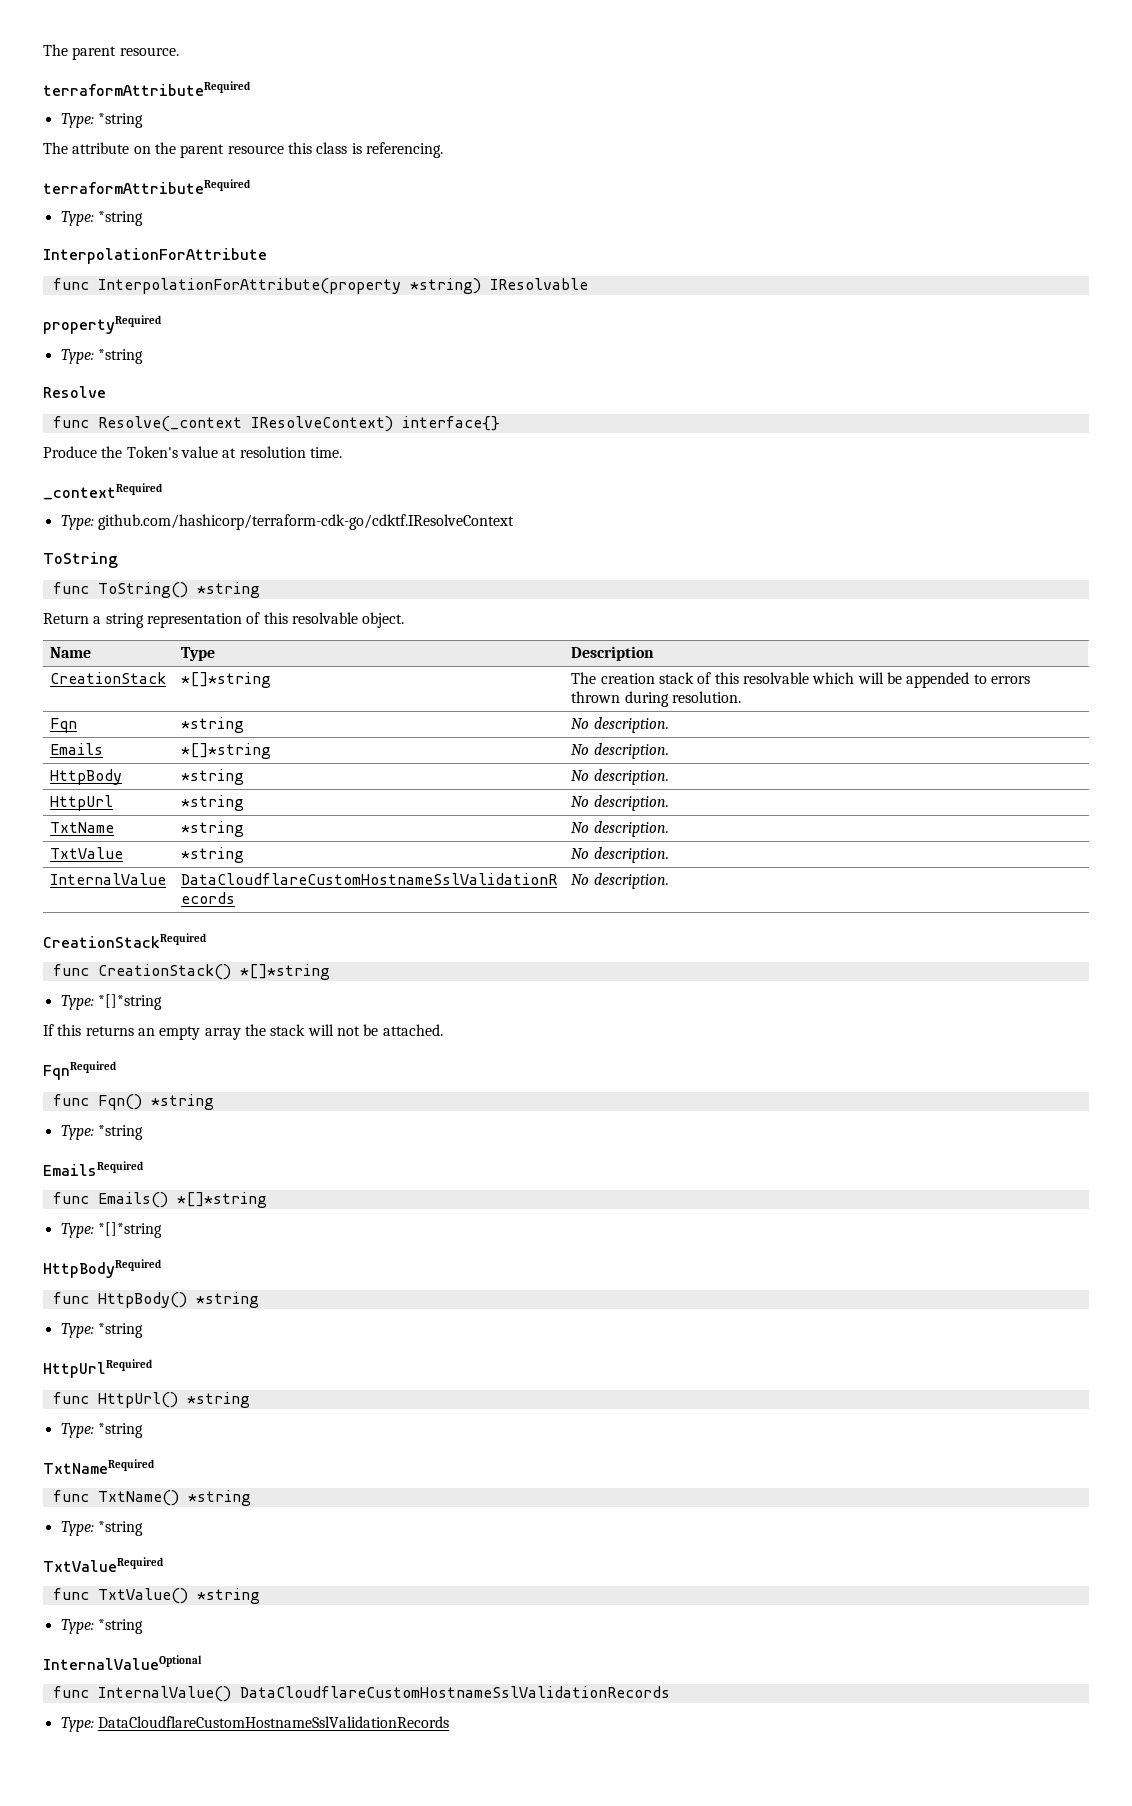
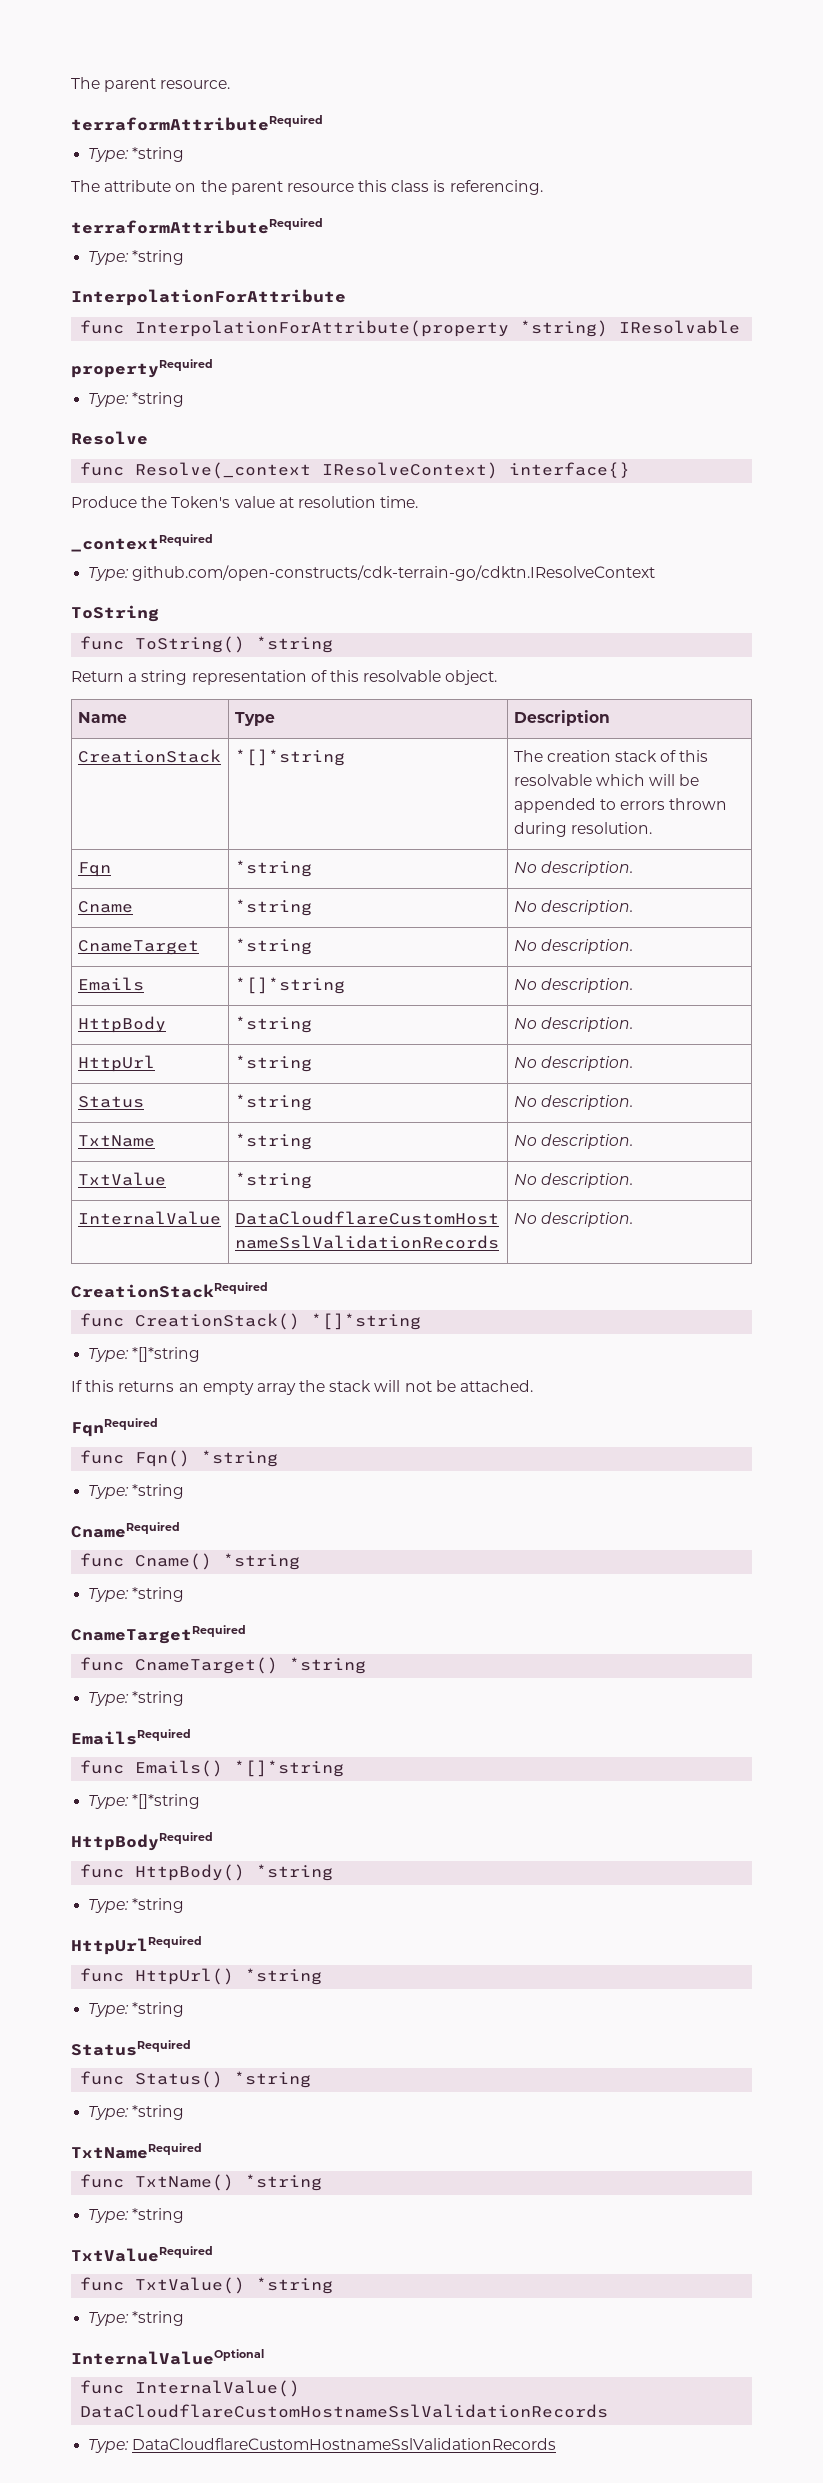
[97,514,514,530] github.com/hashicorp/terraform-cdk-go/cdktf.IResolveContext -> [132,565,656,581] github.com/open-constructs/cdk-terrain-go/cdktn.IResolveContext
(669, 725) none -> [77,901,133,913] [234,899,312,916] [513,900,633,915] [77,940,199,955] [234,938,312,955] [513,939,633,954] // Cname | *string | No description. // CnameTarget | *string | No description.
(669, 803) none -> [77,1096,144,1108] [234,1094,312,1111] [513,1095,633,1110] // Status | *string | No description.
(143, 1132) none -> [71,1522,180,1538] [80,1553,301,1570] [88,1587,185,1602] [71,1625,246,1644] [80,1657,367,1674] [88,1691,185,1706] // CnameRequired // func Cname() *string // Type: *string // CnameTargetRequired // func CnameTarget() *string // Type: *string
(143, 1430) none -> [71,2040,191,2056] [80,2071,312,2088] [88,2105,185,2120] // StatusRequired // func Status() *string // Type: *string

